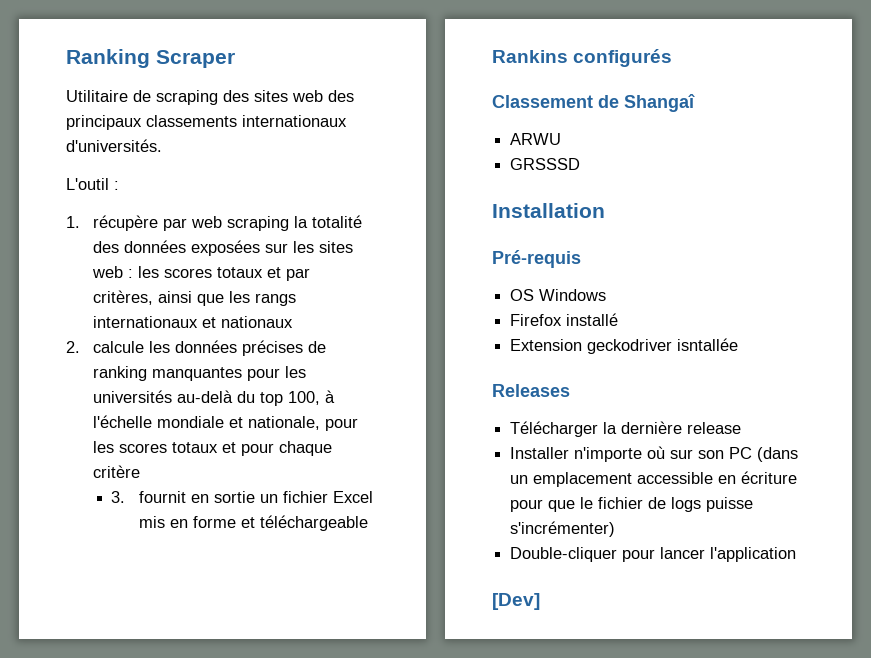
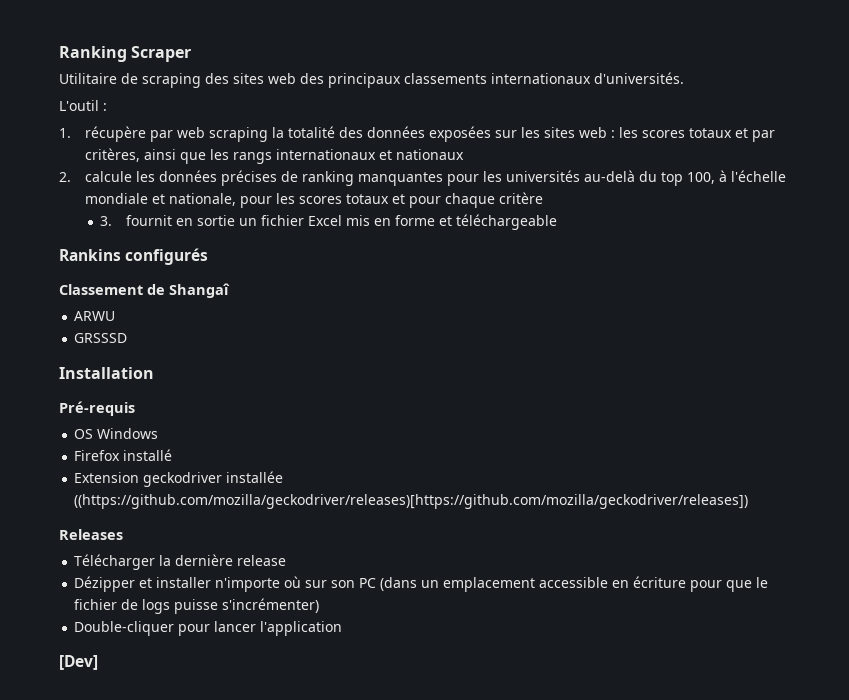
[677,338,739,351] isntallée -> [226,471,284,483] [74,494,749,509] installée ((https://github.com/mozilla/geckodriver/releases)[https://github.com/mozilla/geckodriver/releases])
[510,447,570,459] Installer -> [74,576,212,592] Dézipper et installer

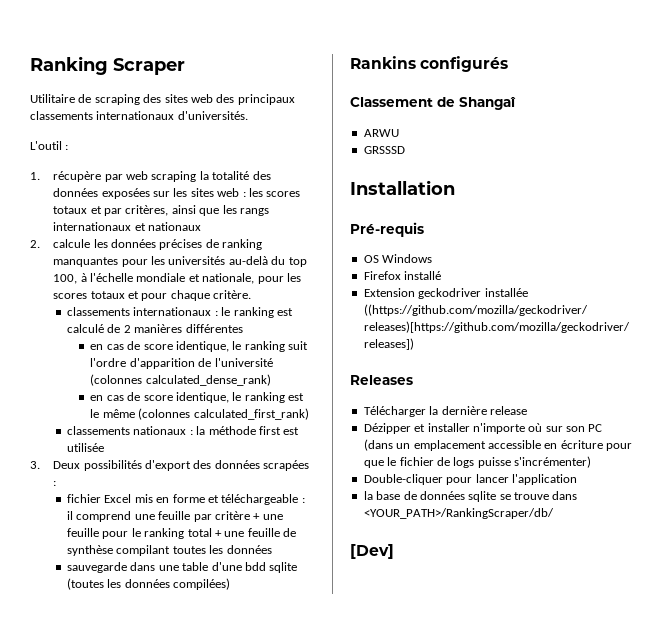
[498,192,543,204] [100,215,258,226] critère // 3. fournit en sortie un -> [213,290,252,299] [67,307,293,318] [67,324,243,333] [90,341,309,352] [90,358,273,369] [90,374,271,386] [90,392,305,403] [90,408,309,420] [67,426,300,435] [67,443,105,452] [30,460,310,471] [53,481,57,486] critère. // classements internationaux : le ranking est calculé de 2 manières différentes // en cas de score identique, le ranking suit l'ordre d'apparition de l'université (colonnes calculated_dense_rank) // en cas de score identique, le ranking est le même (colonnes calculated_first_rank) // classements nationaux : la méthode first est utilisée // 3. Deux possibilités d'export des données scrapées : //
(558, 222) none -> [301,498,305,503] [67,511,283,522] [67,528,297,539] [67,545,272,556] [67,562,298,573] [67,578,231,590] : il comprend une feuille par critère + une feuille pour le ranking total + une feuille de synthèse compilant toutes les données // sauvegarde dans une table d'une bdd sqlite (toutes les données compilées)
(343, 628) none -> [363,491,578,502] [363,508,554,519] // la base de données sqlite se trouve dans <YOUR_PATH>/RankingScraper/db/

